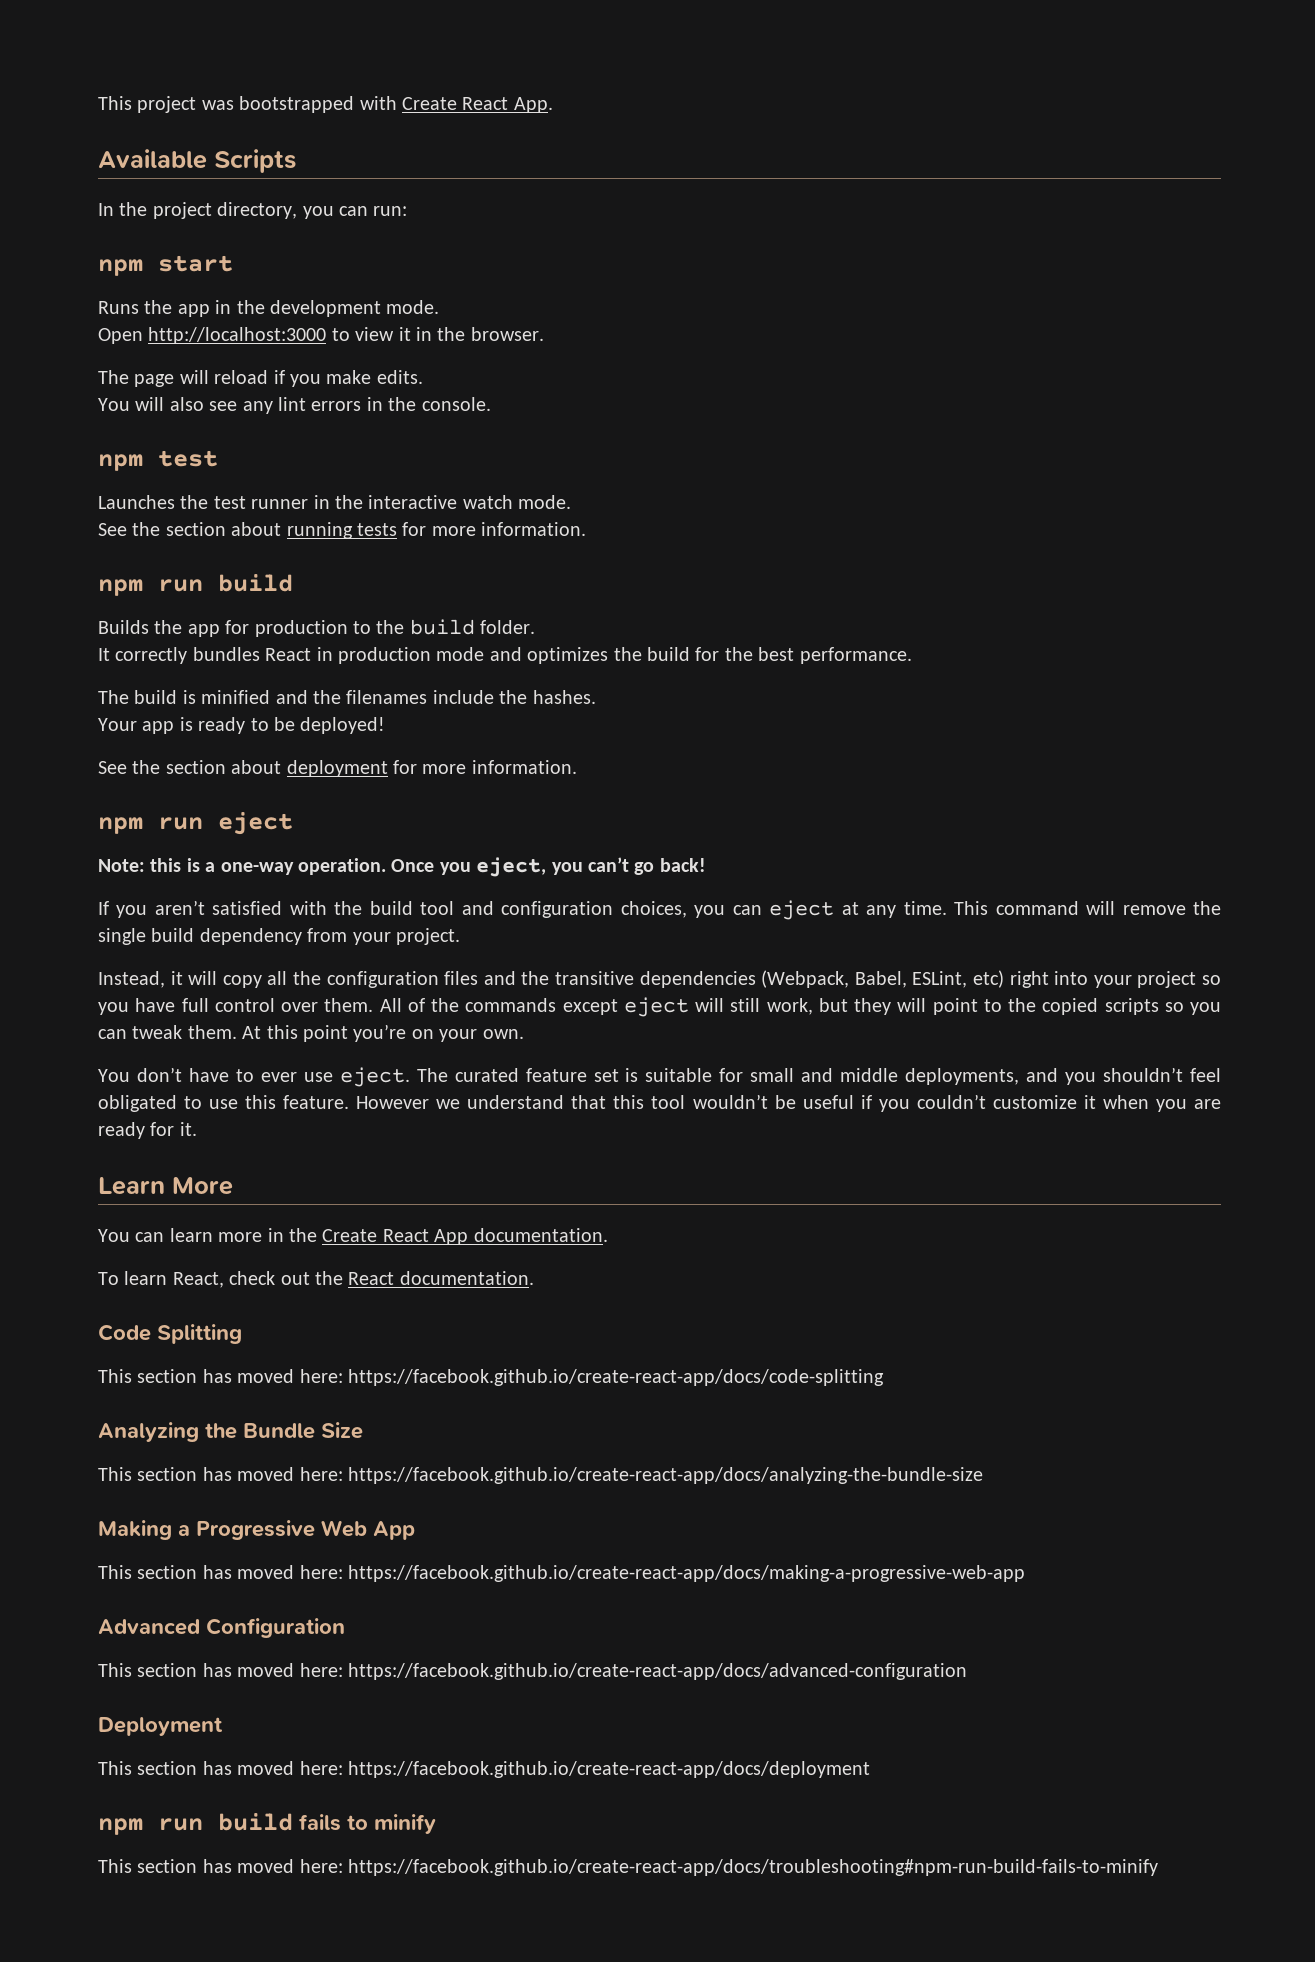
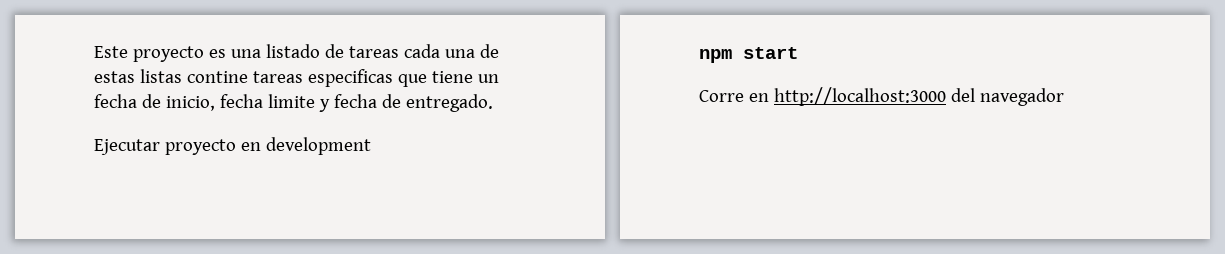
[98,96,553,113] [98,149,296,173] [98,202,408,219] [98,255,233,276] [98,300,440,317] [98,327,544,344] [98,370,423,387] [98,397,491,414] [98,450,218,471] [98,495,572,509] [98,522,587,539] [98,574,293,596] [98,619,536,637] [98,647,912,664] [98,690,596,704] [98,717,386,734] [98,760,577,777] [98,812,293,835] [98,857,706,877] [98,900,1221,920] [98,928,460,945] [98,970,1221,988] [98,997,1221,1017] [98,1024,524,1042] [98,1067,1222,1087] [98,1094,1221,1112] [98,1122,197,1139] [98,1177,233,1195] [98,1228,608,1245] [98,1271,534,1288] [98,1324,242,1344] [98,1369,884,1386] [98,1422,363,1442] [98,1467,983,1484] [98,1520,415,1540] [98,1565,1025,1582] [98,1618,345,1638] [98,1663,967,1680] [98,1717,223,1736] [98,1761,870,1778] [98,1813,436,1835] [98,1859,1158,1876] This project was bootstrapped with Create React App. // Available Scripts // In the project directory, you can run: // npm start // Runs the app in the development mode. // Open http://localhost:3000 to view it in the browser. // The page will reload if you make edits. // You will also see any lint errors in the console. // npm test // Launches the test runner in the interactive watch mode. // See the section about running tests for more information. // npm run build // Builds the app for production to the build folder. // It correctly bundles React in production mode and optimizes the build for the best performance. // The build is minified and the filenames include the hashes. // Your app is ready to be deployed! // See the section about deployment for more information. // npm run eject // Note: this is a one-way operation. Once you eject, you can’t go back! // If you aren’t satisfied with the build tool and configuration choices, you can eject at any time. This command will remove the single build dependency from your project. // Instead, it will copy all the configuration files and the transitive dependencies (Webpack, Babel, ESLint, etc) right into your project so you have full control over them. All of the commands except eject will still work, but they will point to the copied scripts so you can tweak them. At this point you’re on your own. // You don’t have to ever use eject. The curated feature set is suitable for small and middle deployments, and you shouldn’t feel obligated to use this feature. However we understand that this tool wouldn’t be useful if you couldn’t customize it when you are ready for it. // Learn More // You can learn more in the Create React App documentation. // To learn React, check out the React documentation. // Code Splitting // This section has moved here: https://facebook.github.io/create-react-app/docs/code-splitting // Analyzing the Bundle Size // This section has moved here: https://facebook.github.io/create-react-app/docs/analyzing-the-bundle-size // Making a Progressive Web App // This section has moved here: https://facebook.github.io/create-react-app/docs/making-a-progressive-web-app // Advanced Configuration // This section has moved here: https://facebook.github.io/create-react-app/docs/advanced-configuration // Deployment // This section has moved here: https://facebook.github.io/create-react-app/docs/deployment // npm run build fails to minify // This section has moved here: https://facebook.github.io/create-react-app/docs/troubleshooting#npm-run-build-fails-to-minify -> [94,44,499,62] [94,69,499,87] [94,94,493,112] [94,137,371,155] [699,47,798,63] [699,87,1064,106] Este proyecto es una listado de tareas cada una de estas listas contine tareas especificas que tiene un fecha de inicio, fecha limite y fecha de entregado. // Ejecutar proyecto en development // npm start // Corre en http://localhost:3000 del navegador

